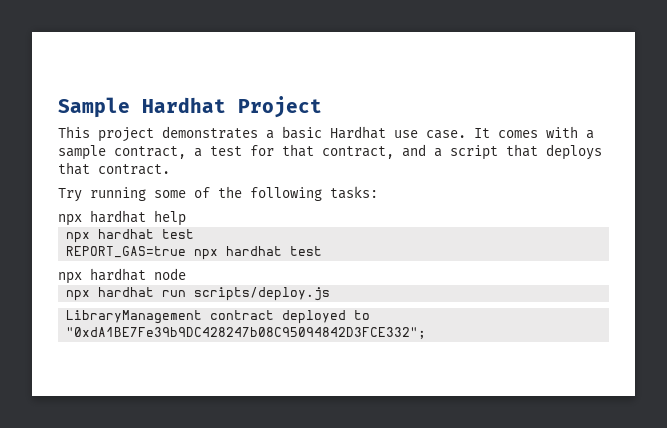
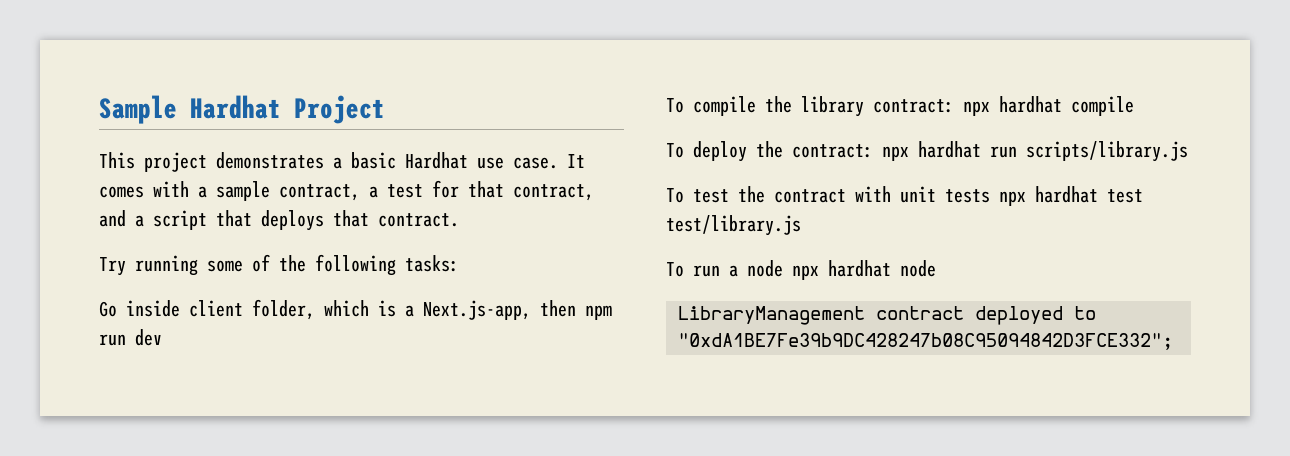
[58,210,186,226] [66,229,195,243] [66,246,323,260] npx hardhat help // npx hardhat test // REPORT_GAS=true npx hardhat test // -> [99,299,612,320] [99,329,162,346] [666,96,1134,117] [666,141,1188,162] [666,186,1143,206] [666,215,801,236] [666,260,783,277] Go inside client folder, which is a Next.js-app, then npm run dev // To compile the library contract: npx hardhat compile // To deploy the contract: npx hardhat run scripts/library.js // To test the contract with unit tests npx hardhat test test/library.js // To run a node
[66,287,331,301] // npx hardhat run scripts/deploy.js -> (936, 268) none

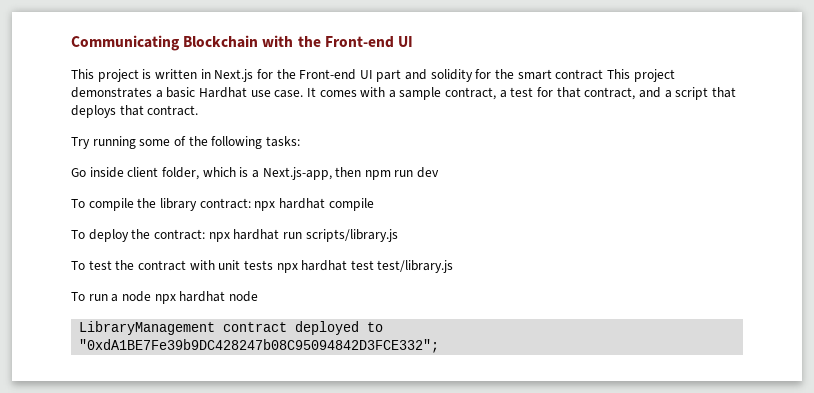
[99,95,385,124] Sample Hardhat Project // -> [71,35,413,51] [71,69,604,82] Communicating Blockchain with the Front-end UI // This project is written in Next.js for the Front-end UI part and solidity for the smart contract

